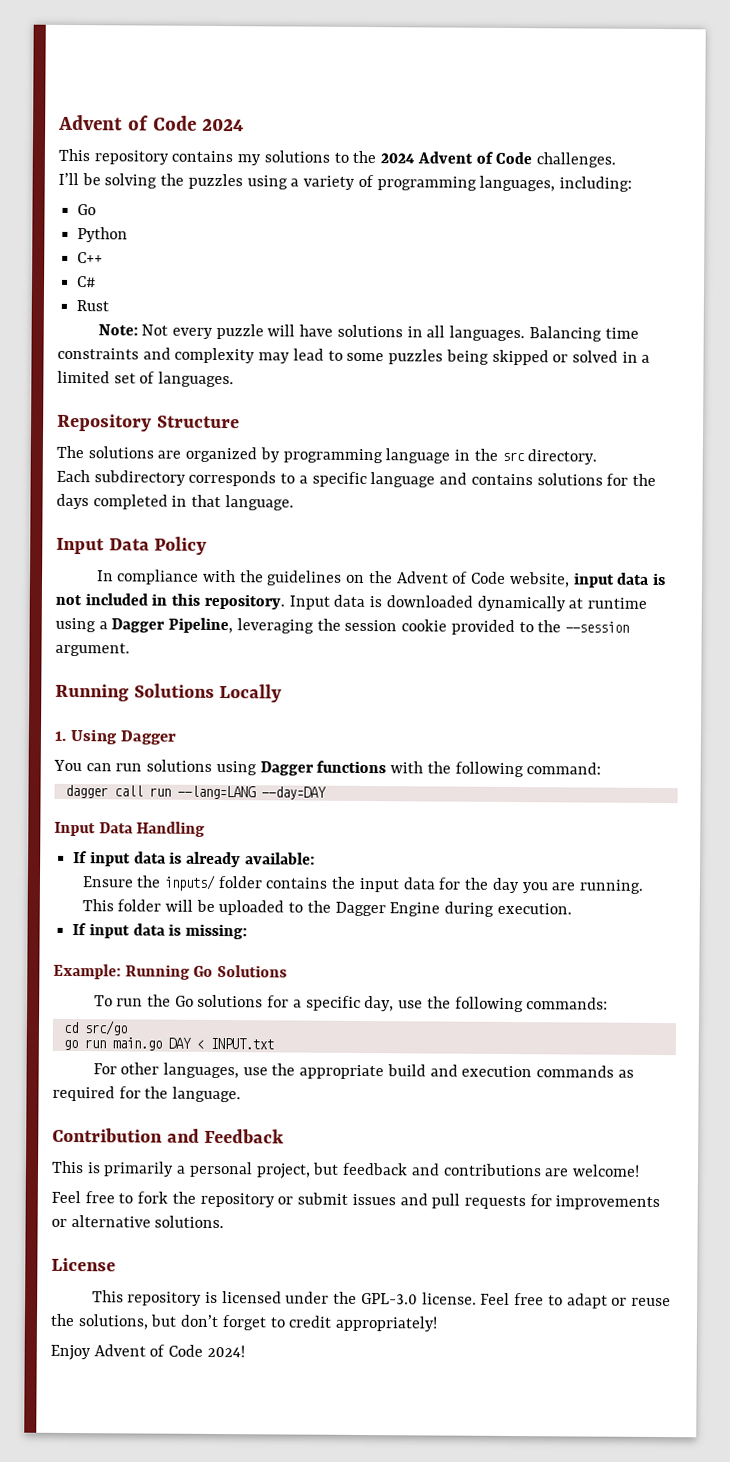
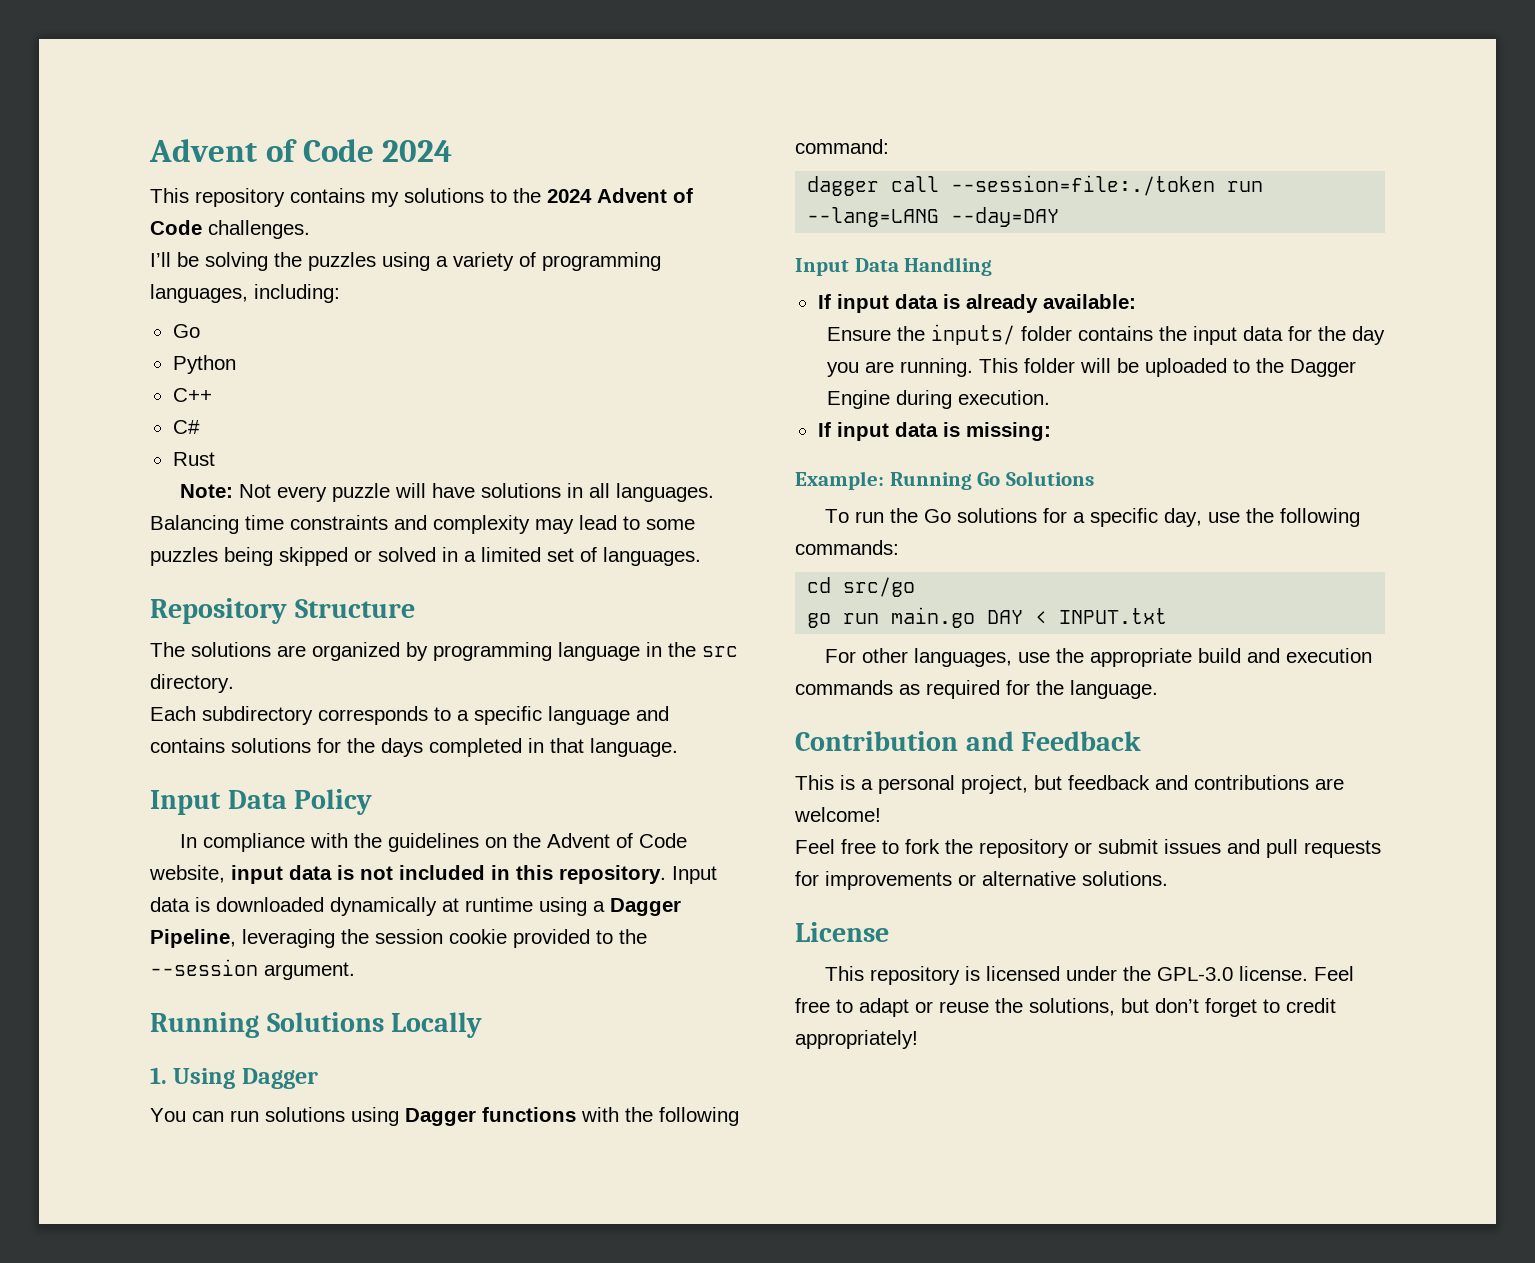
(143, 791) none -> [951,175,1216,196] --session=file:./token
[103,1161,175,1177] primarily -> (855, 782) none
[50,1344,245,1361] // Enjoy Advent of Code 2024! -> (918, 1039) none

